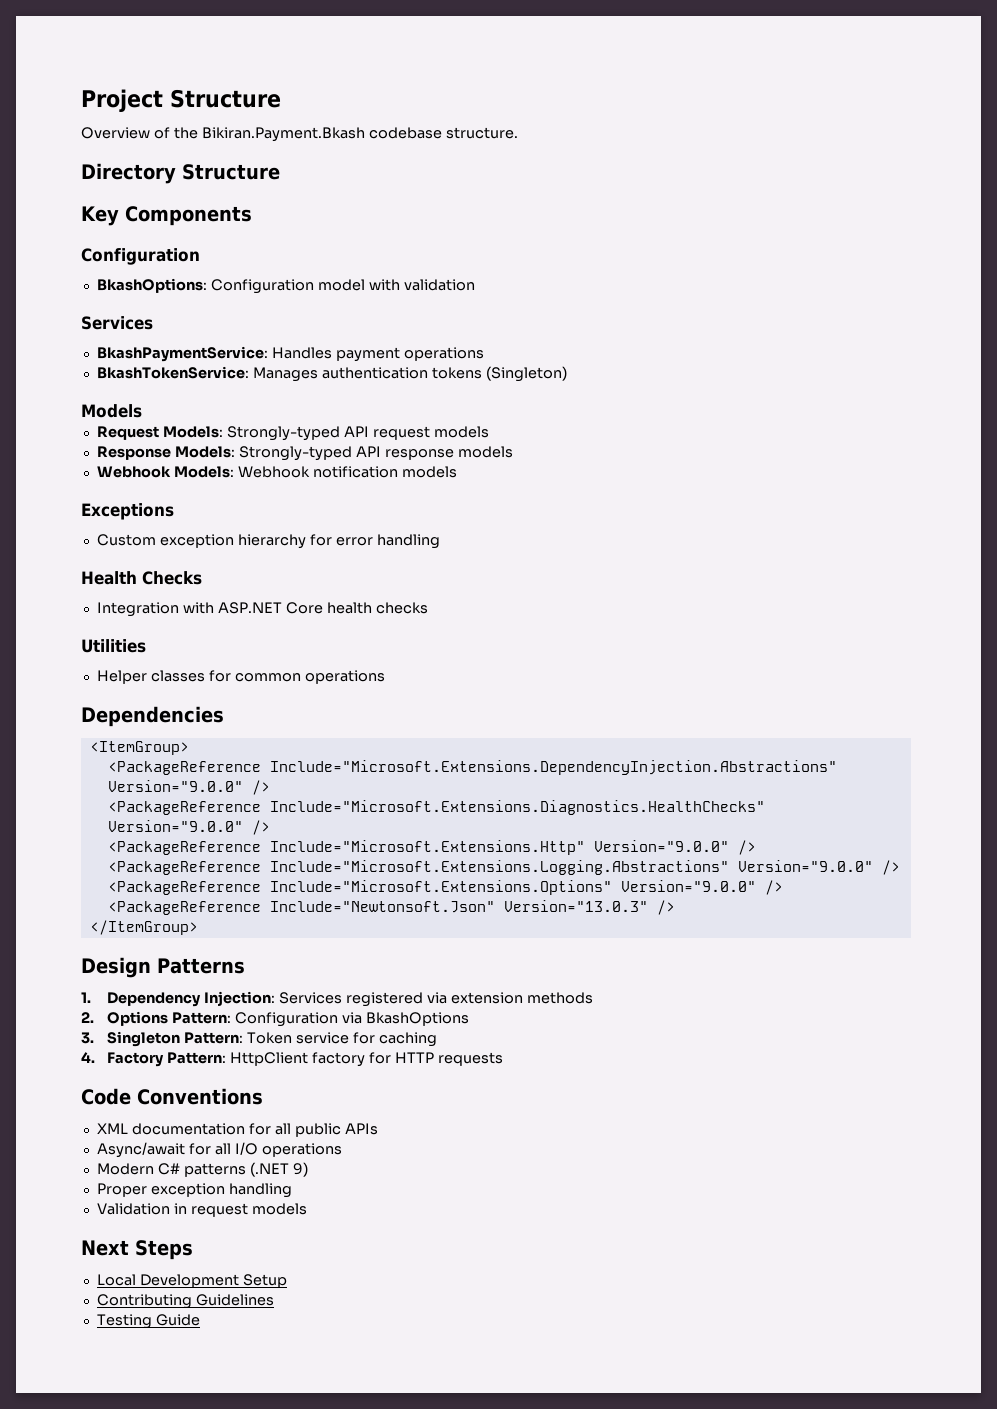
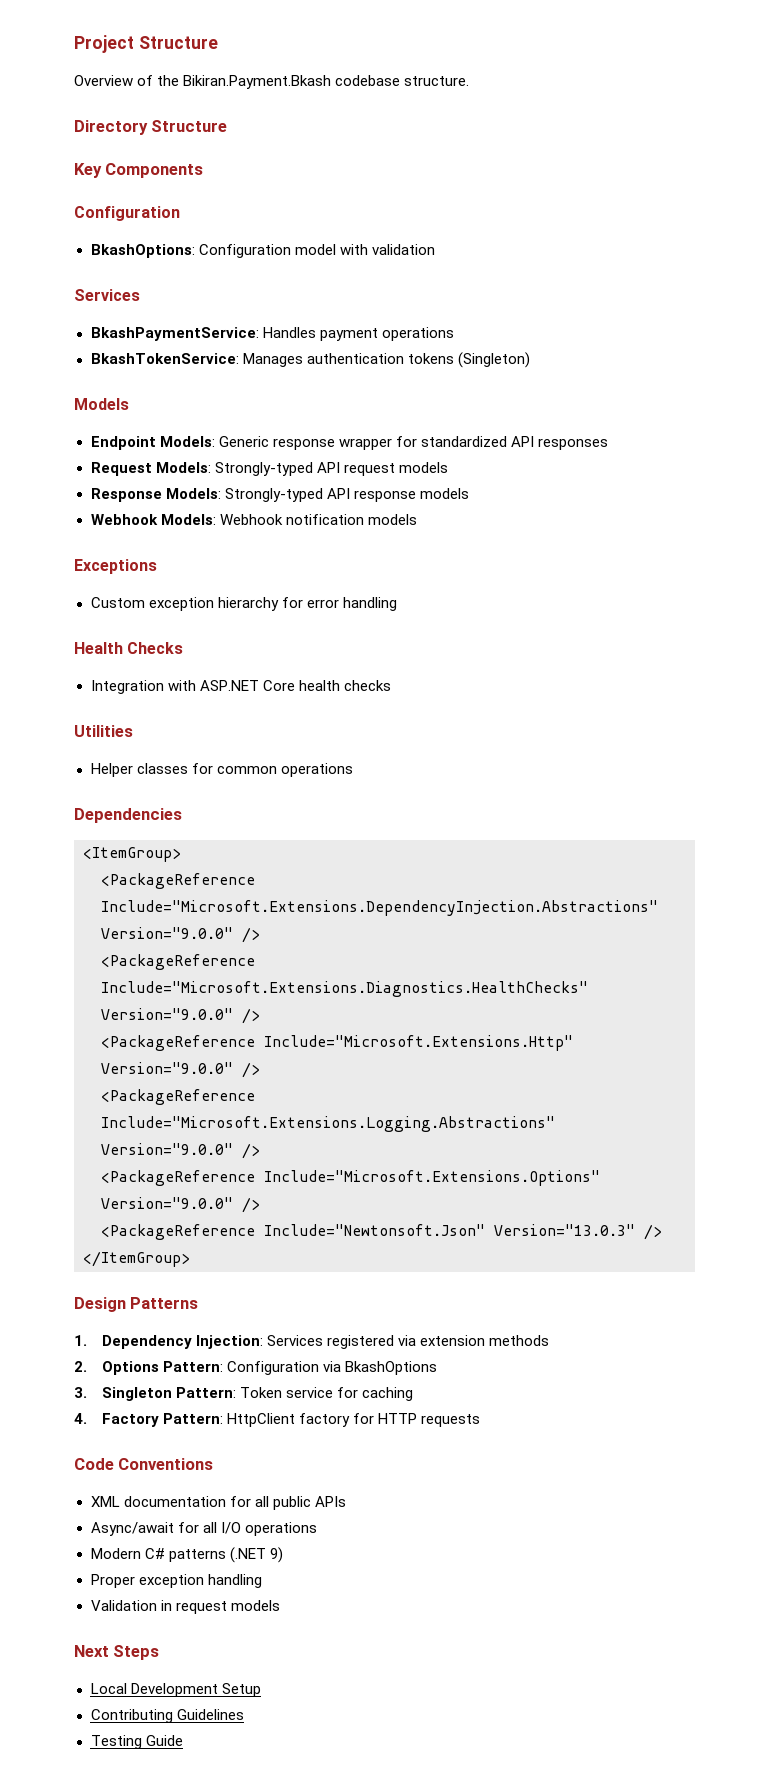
(142, 411) none -> [90,436,608,450] // Endpoint Models: Generic response wrapper for standardized API responses

